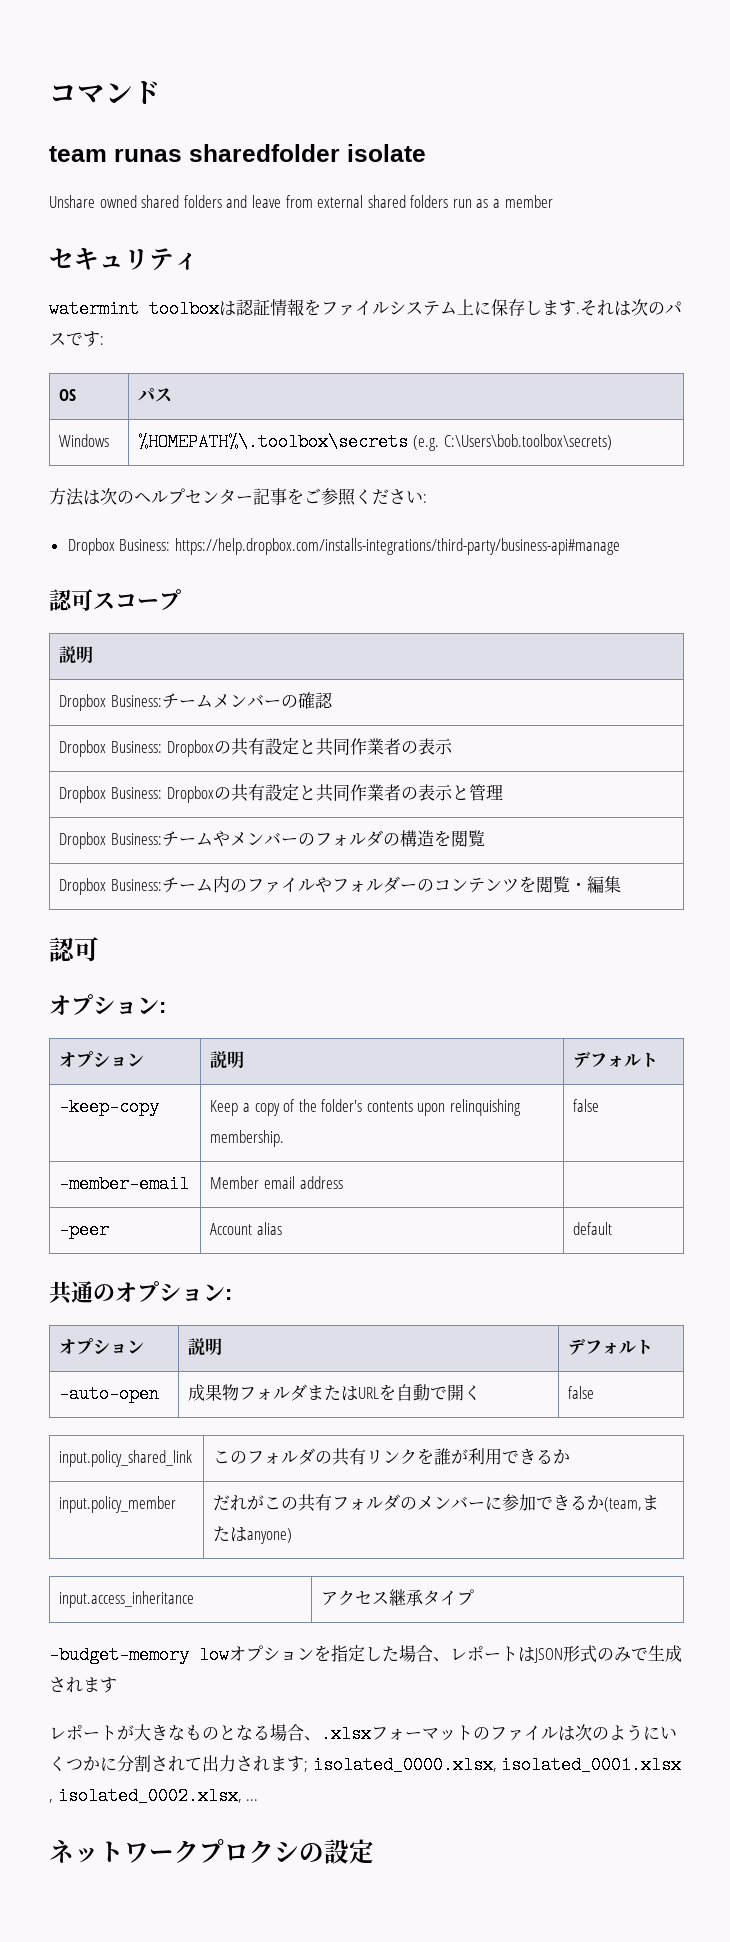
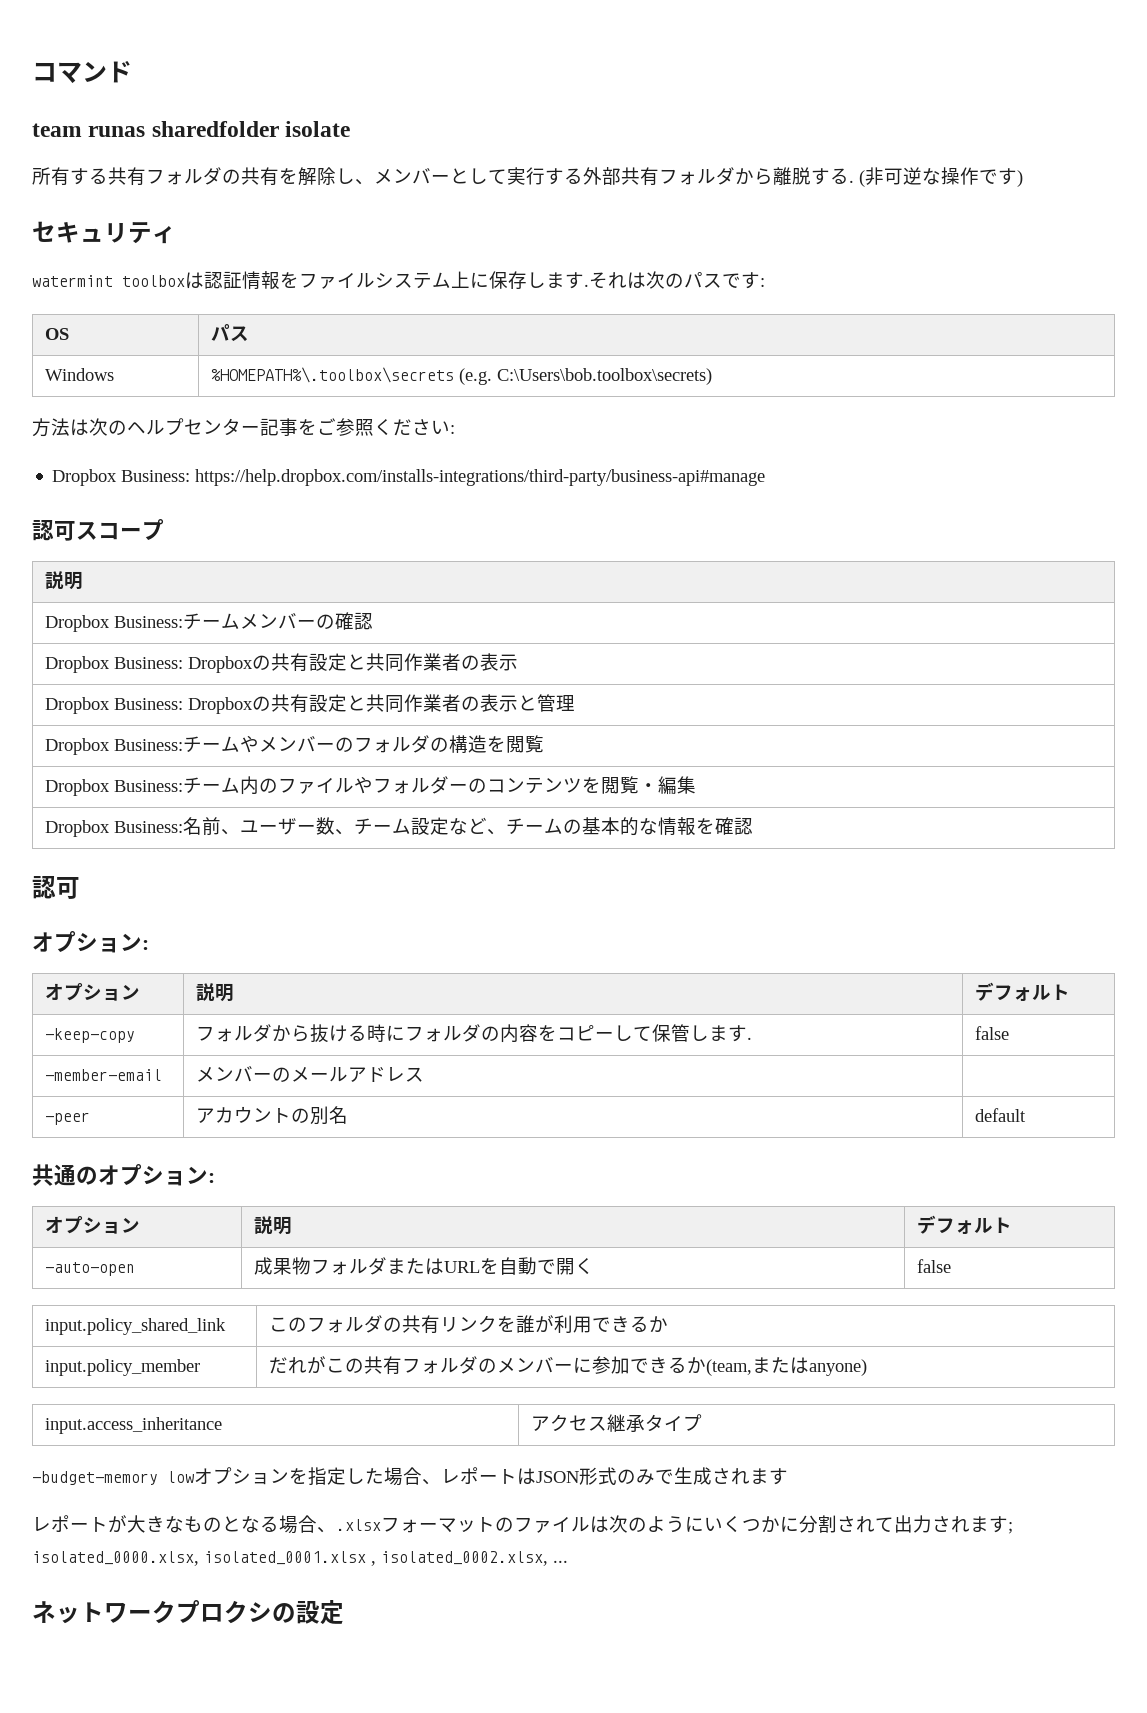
[49,195,553,208] Unshare owned shared folders and leave from external shared folders run as a member -> [32,167,1023,187] 所有する共有フォルダの共有を解除し、メンバーとして実行する外部共有フォルダから離脱する. (非可逆な操作です)
(621, 884) none -> [45,817,754,837] // Dropbox Business:名前、ユーザー数、チーム設定など、チームの基本的な情報を確認
[210,1099,522,1116] [210,1130,285,1147] [573,1099,600,1112] [59,1175,190,1193] [210,1176,343,1189] [59,1221,110,1239] [210,1222,282,1235] Keep a copy of the folder's contents upon relinquishing membership. | false // -member-email | Member email address | // -peer | Account alias -> [196,1024,753,1043] [975,1026,1010,1040] [45,1069,163,1081] [196,1066,425,1082] [45,1112,91,1125] [196,1106,349,1125] フォルダから抜ける時にフォルダの内容をコピーして保管します. | false // -member-email | メンバーのメールアドレス | // -peer | アカウントの別名

